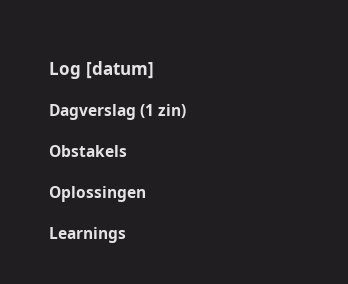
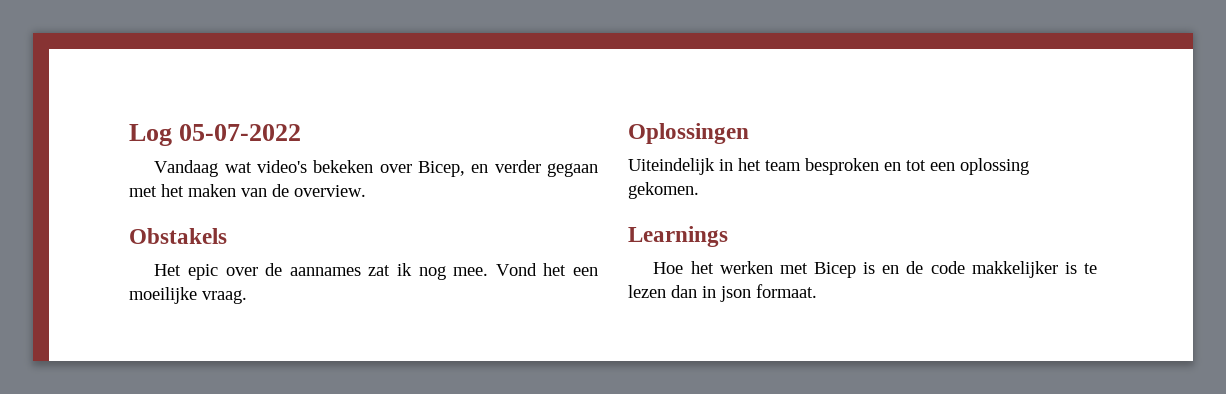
[85,61,154,79] [49,104,187,120] [49,145,127,157] [49,186,146,202] [49,227,126,243] [datum] // Dagverslag (1 zin) // Obstakels // Oplossingen // Learnings -> [179,124,302,141] [154,160,598,177] [129,184,366,197] [129,228,227,244] [154,263,598,280] [129,287,247,304] [628,123,749,144] [628,158,1029,175] [628,182,699,199] [628,226,728,247] [653,261,1097,278] [628,284,817,302] 05-07-2022 // Vandaag wat video's bekeken over Bicep, en verder gegaan met het maken van de overview. // Obstakels // Het epic over de aannames zat ik nog mee. Vond het een moeilijke vraag. // Oplossingen // Uiteindelijk in het team besproken en tot een oplossing gekomen. // Learnings // Hoe het werken met Bicep is en de code makkelijker is te lezen dan in json formaat.

